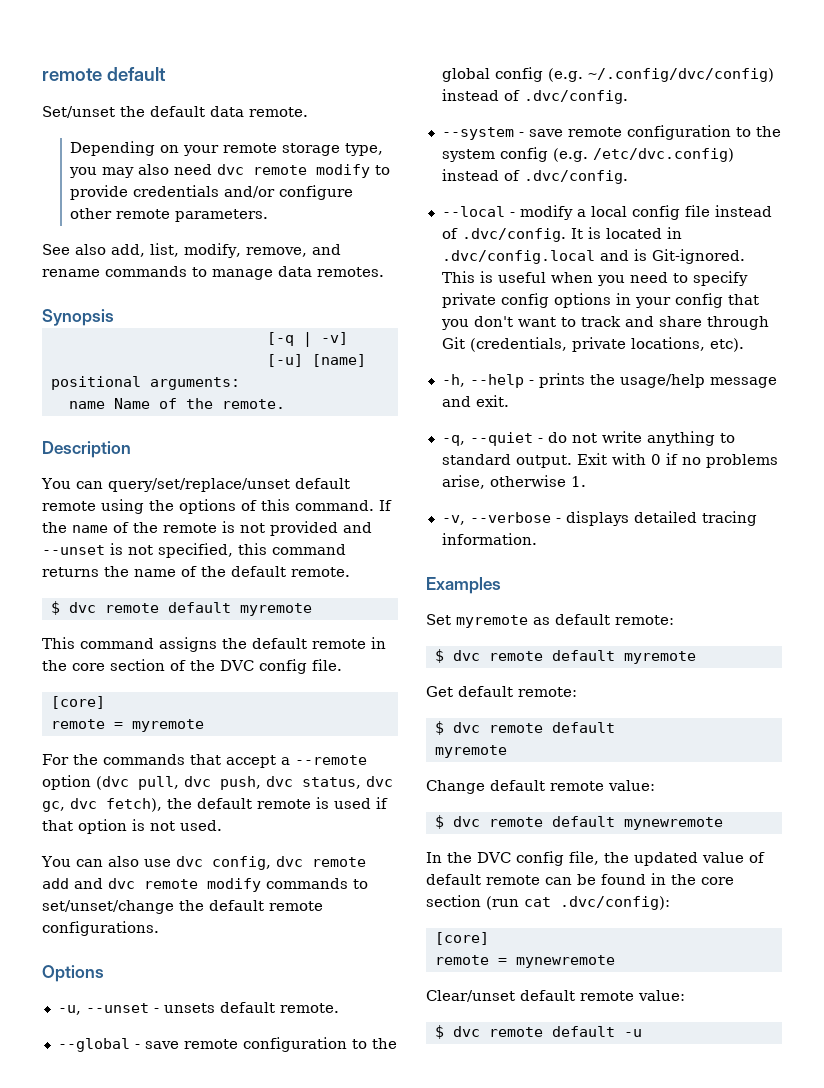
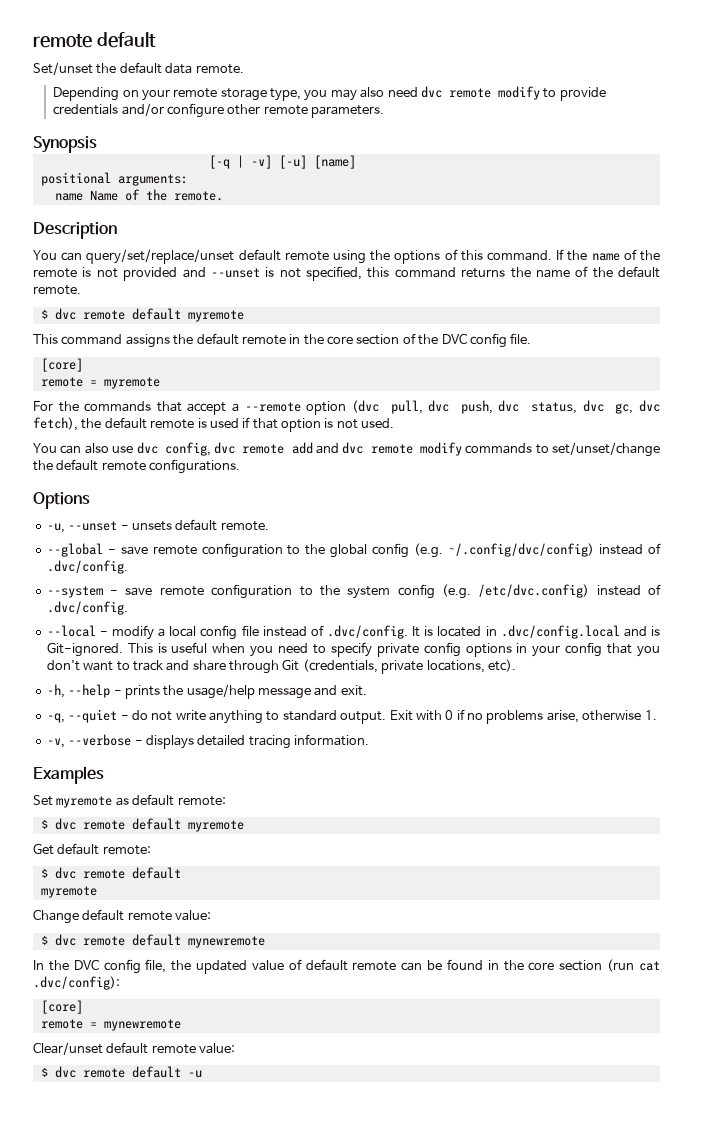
[42,243,341,258] [42,266,384,280] // See also add, list, modify, remove, and rename commands to manage data remotes. -> (385, 111) none

